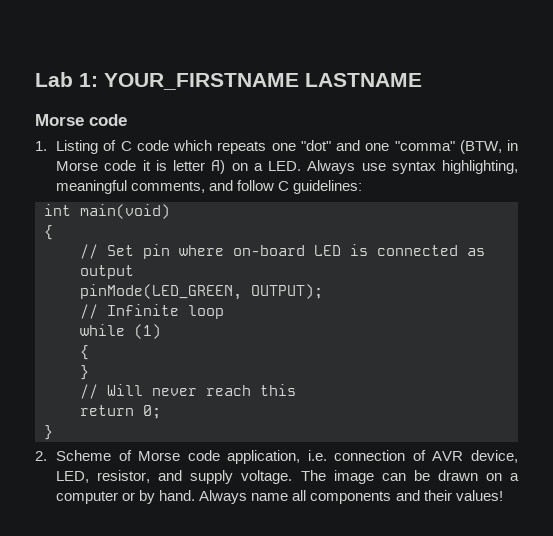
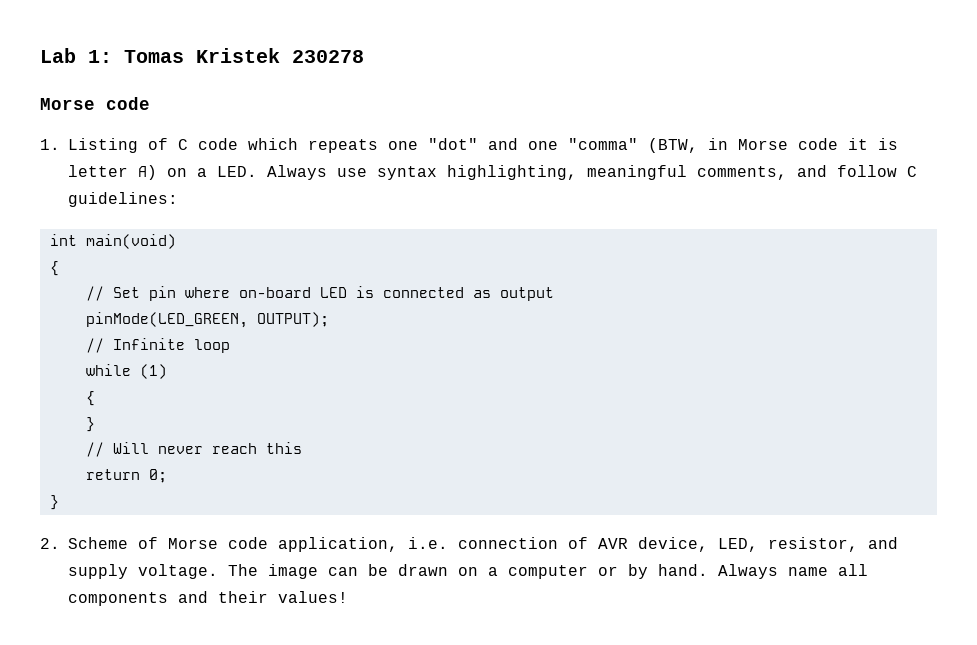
[104,73,422,90] YOUR_FIRSTNAME LASTNAME -> [124,48,364,63] Tomas Kristek 230278

